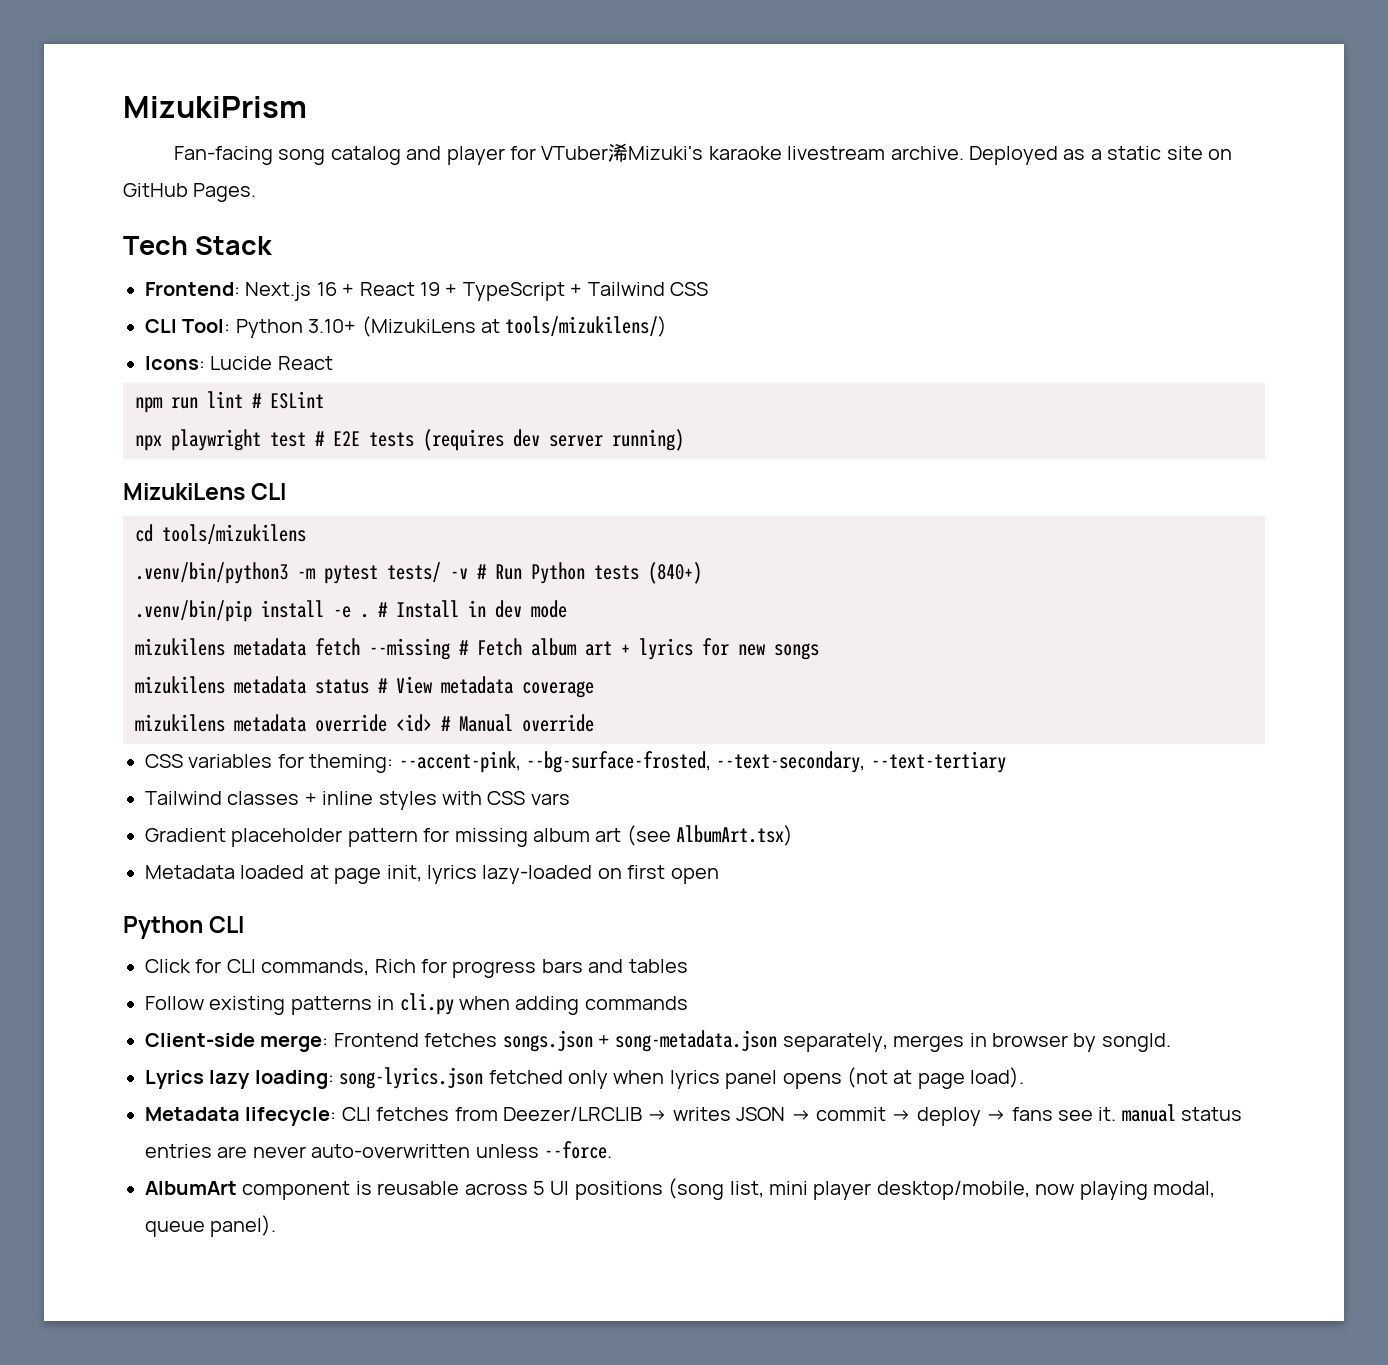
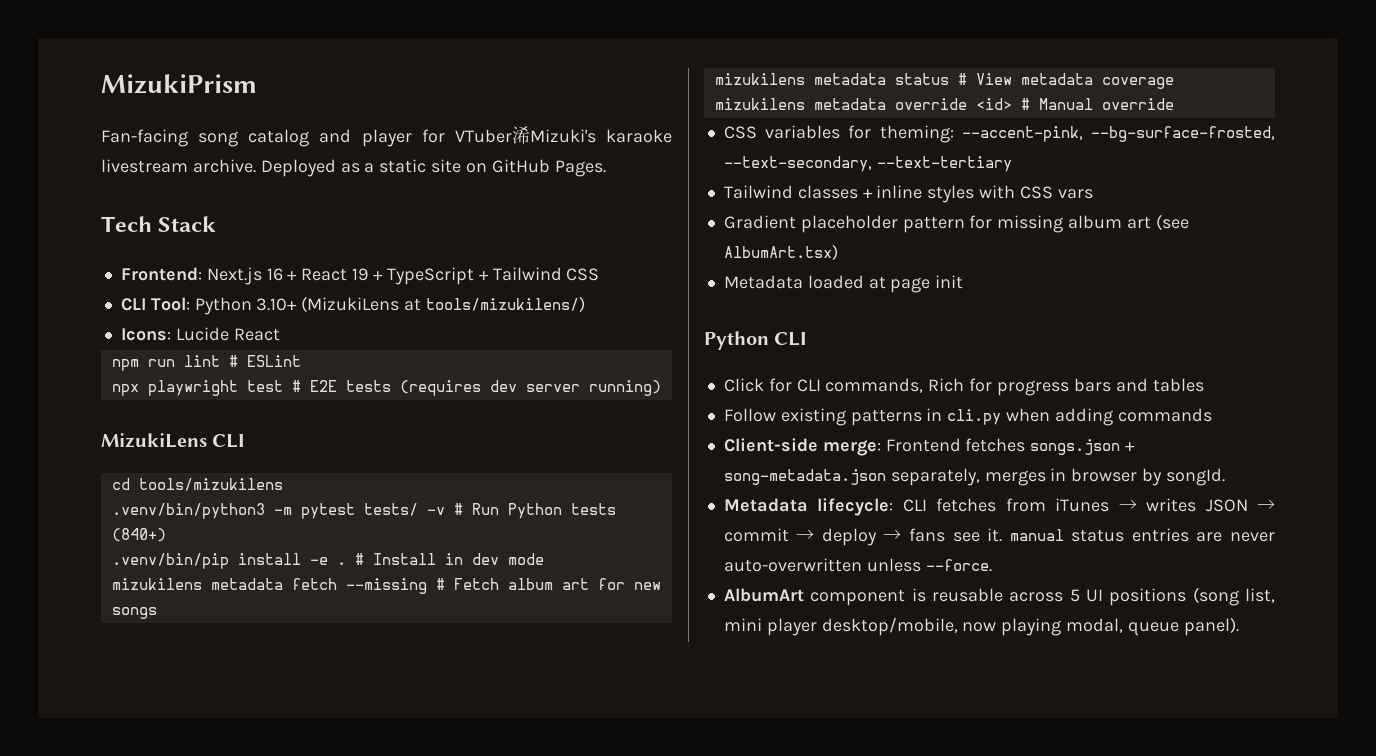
[621,638,693,660] + lyrics -> (589, 584) none
[386,865,719,884] init, lyrics lazy-loaded on first open -> [935,275,964,289] init
[145,1067,1025,1089] // Lyrics lazy loading: song-lyrics.json fetched only when lyrics panel opens (not at page load). -> (1225, 477) none
[503,1107,642,1121] Deezer/LRCLIB -> [1055,498,1110,512] iTunes

